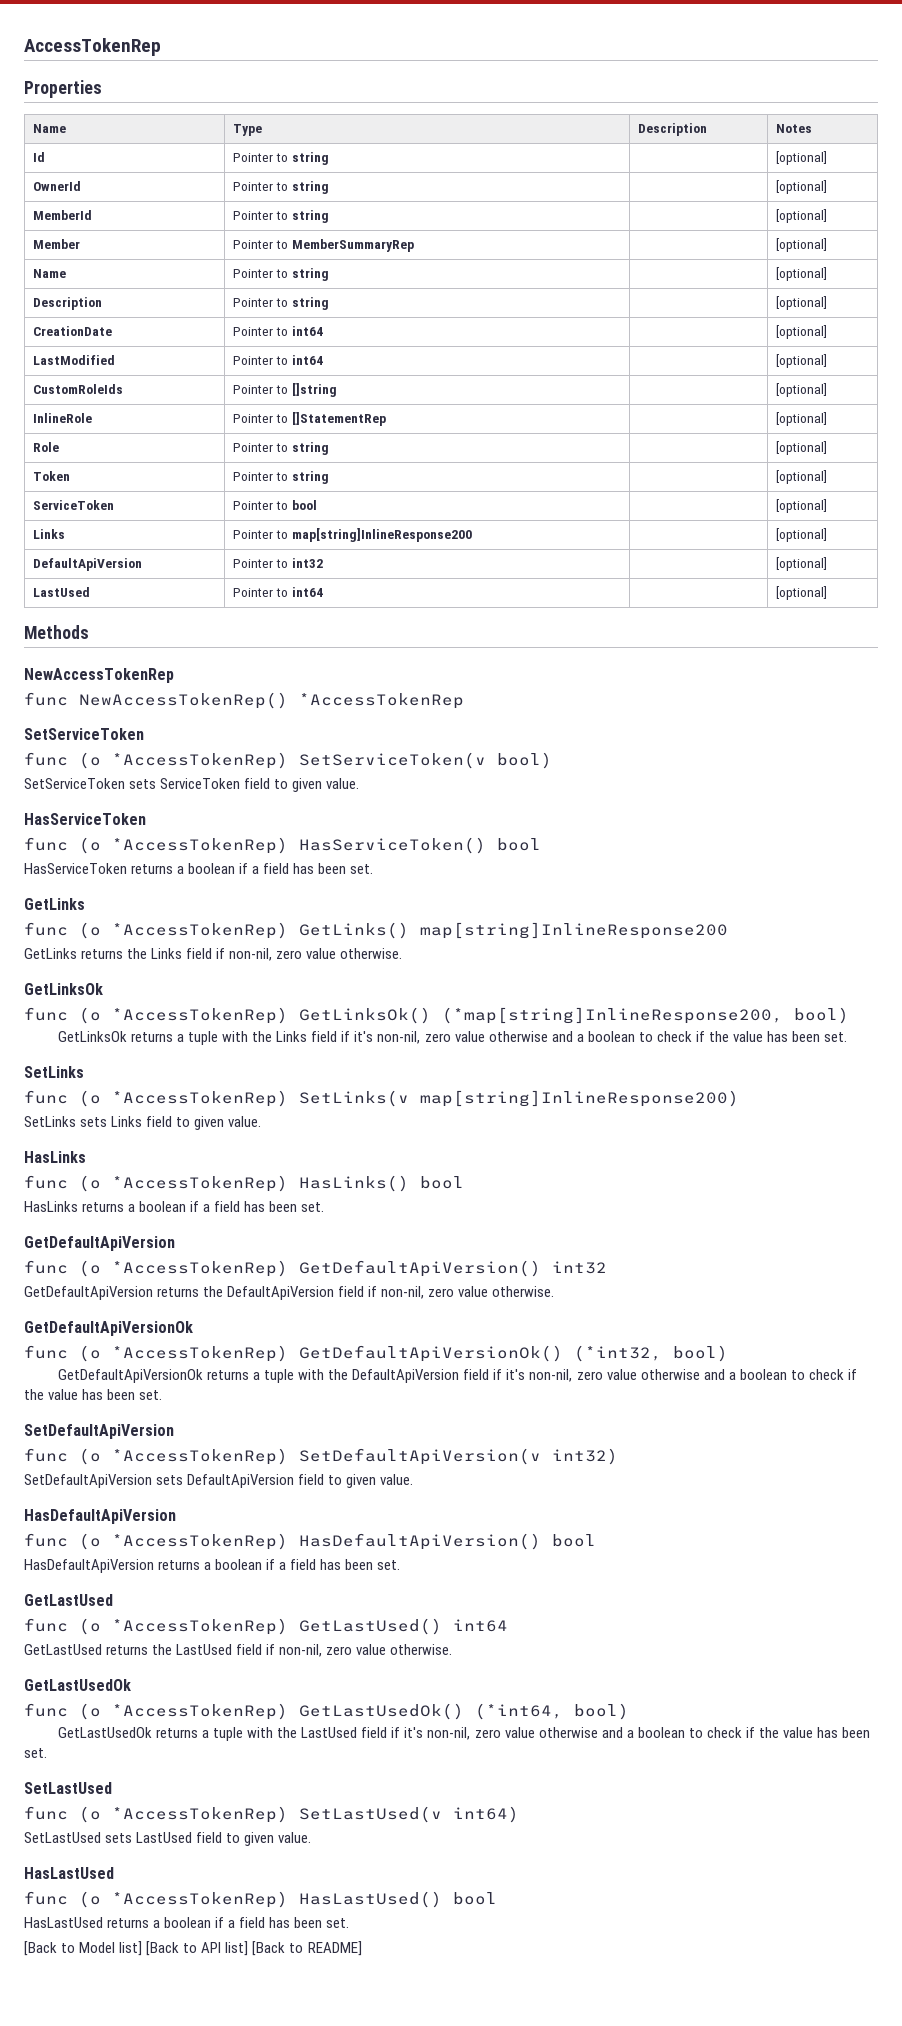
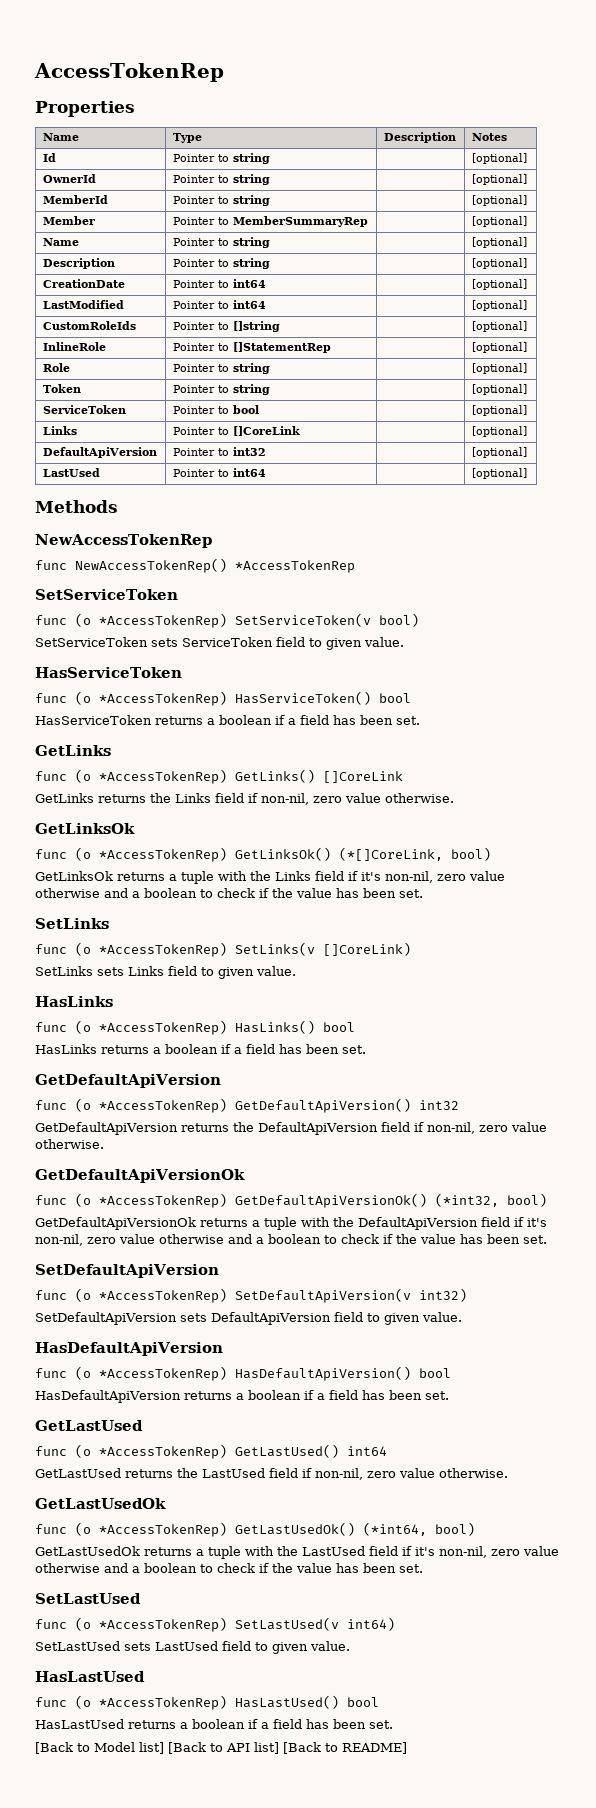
[291,528,472,542] map[string]InlineResponse200 -> [232,426,300,436] []CoreLink
[420,922,728,939] map[string]InlineResponse200 -> [323,771,403,783] []CoreLink
[442,1007,783,1024] (*map[string]InlineResponse200, -> [339,847,443,861] (*[]CoreLink,
[420,1090,739,1107] map[string]InlineResponse200) -> [323,942,411,956] []CoreLink)

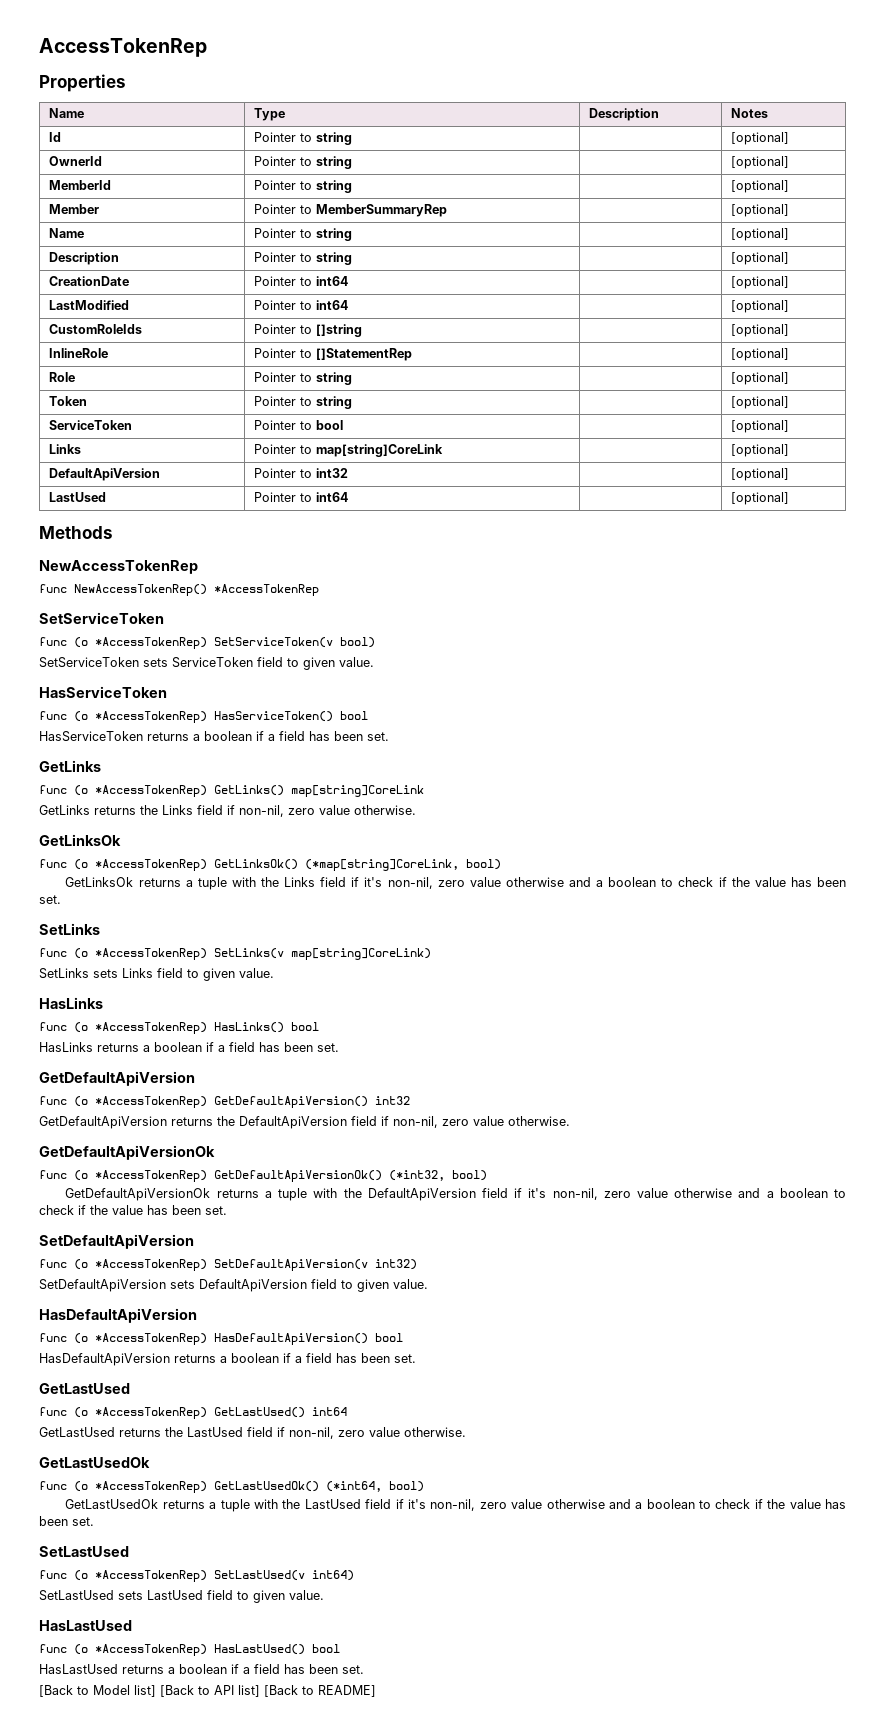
[232,426,300,436] []CoreLink -> [315,444,443,457] map[string]CoreLink
[323,771,403,783] []CoreLink -> [291,785,424,797] map[string]CoreLink
[339,847,443,861] (*[]CoreLink, -> [305,859,459,871] (*map[string]CoreLink,
[323,942,411,956] []CoreLink) -> [291,948,431,960] map[string]CoreLink)

